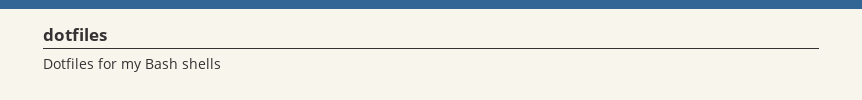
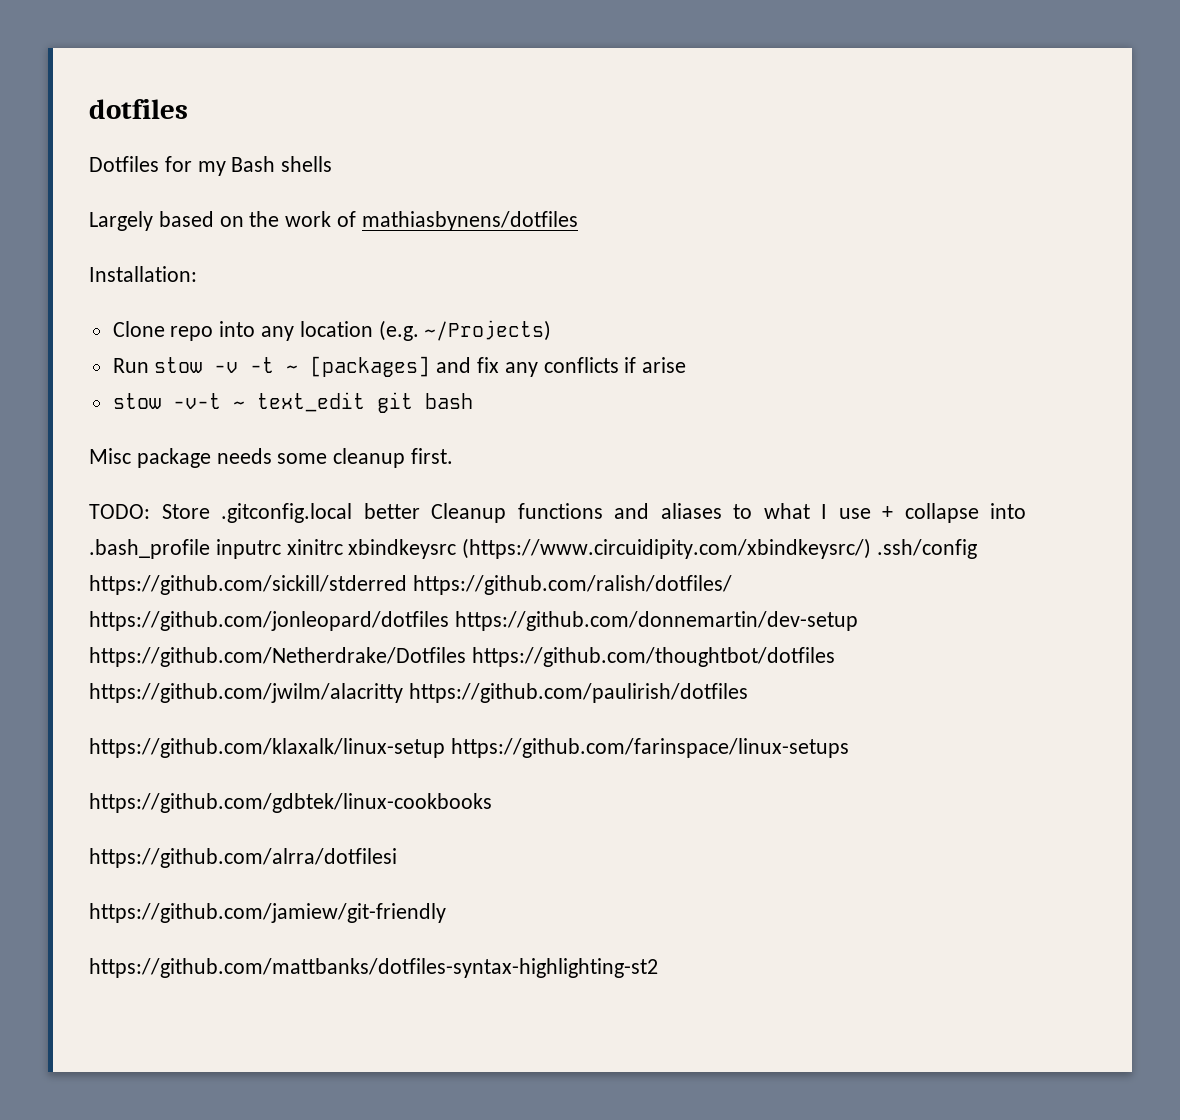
(221, 63) none -> [89,211,578,231] [89,266,197,282] [112,320,552,341] [112,356,687,377] [112,392,473,413] [89,448,454,468] [89,503,1026,523] [89,538,978,559] [89,575,732,595] [89,611,858,631] [89,647,835,667] [89,683,748,703] [89,738,849,758] [89,793,492,813] [89,848,397,868] [89,903,446,923] [89,958,658,978] // Largely based on the work of mathiasbynens/dotfiles // Installation: // Clone repo into any location (e.g. ~/Projects) // Run stow -v -t ~ [packages] and fix any conflicts if arise // stow -v-t ~ text_edit git bash // Misc package needs some cleanup first. // TODO: Store .gitconfig.local better Cleanup functions and aliases to what I use + collapse into .bash_profile inputrc xinitrc xbindkeysrc (https://www.circuidipity.com/xbindkeysrc/) .ssh/config https://github.com/sickill/stderred https://github.com/ralish/dotfiles/ https://github.com/jonleopard/dotfiles https://github.com/donnemartin/dev-setup https://github.com/Netherdrake/Dotfiles https://github.com/thoughtbot/dotfiles https://github.com/jwilm/alacritty https://github.com/paulirish/dotfiles // https://github.com/klaxalk/linux-setup https://github.com/farinspace/linux-setups // https://github.com/gdbtek/linux-cookbooks // https://github.com/alrra/dotfilesi // https://github.com/jamiew/git-friendly // https://github.com/mattbanks/dotfiles-syntax-highlighting-st2

